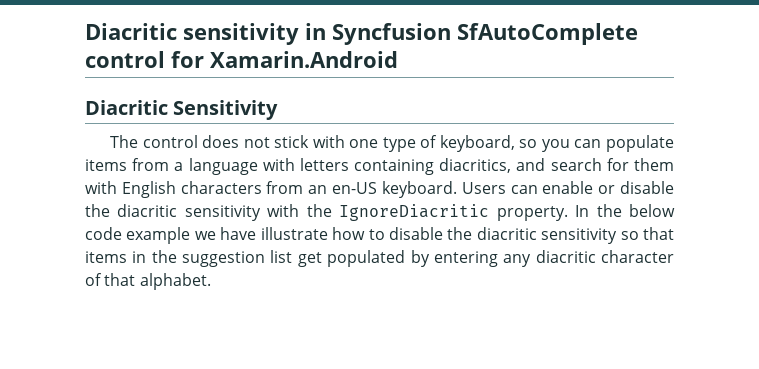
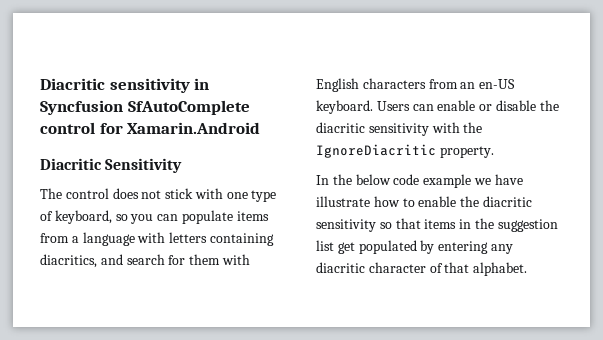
(568, 213) none -> (494, 152) //
[388,227,443,240] disable -> [418,196,457,207] enable

